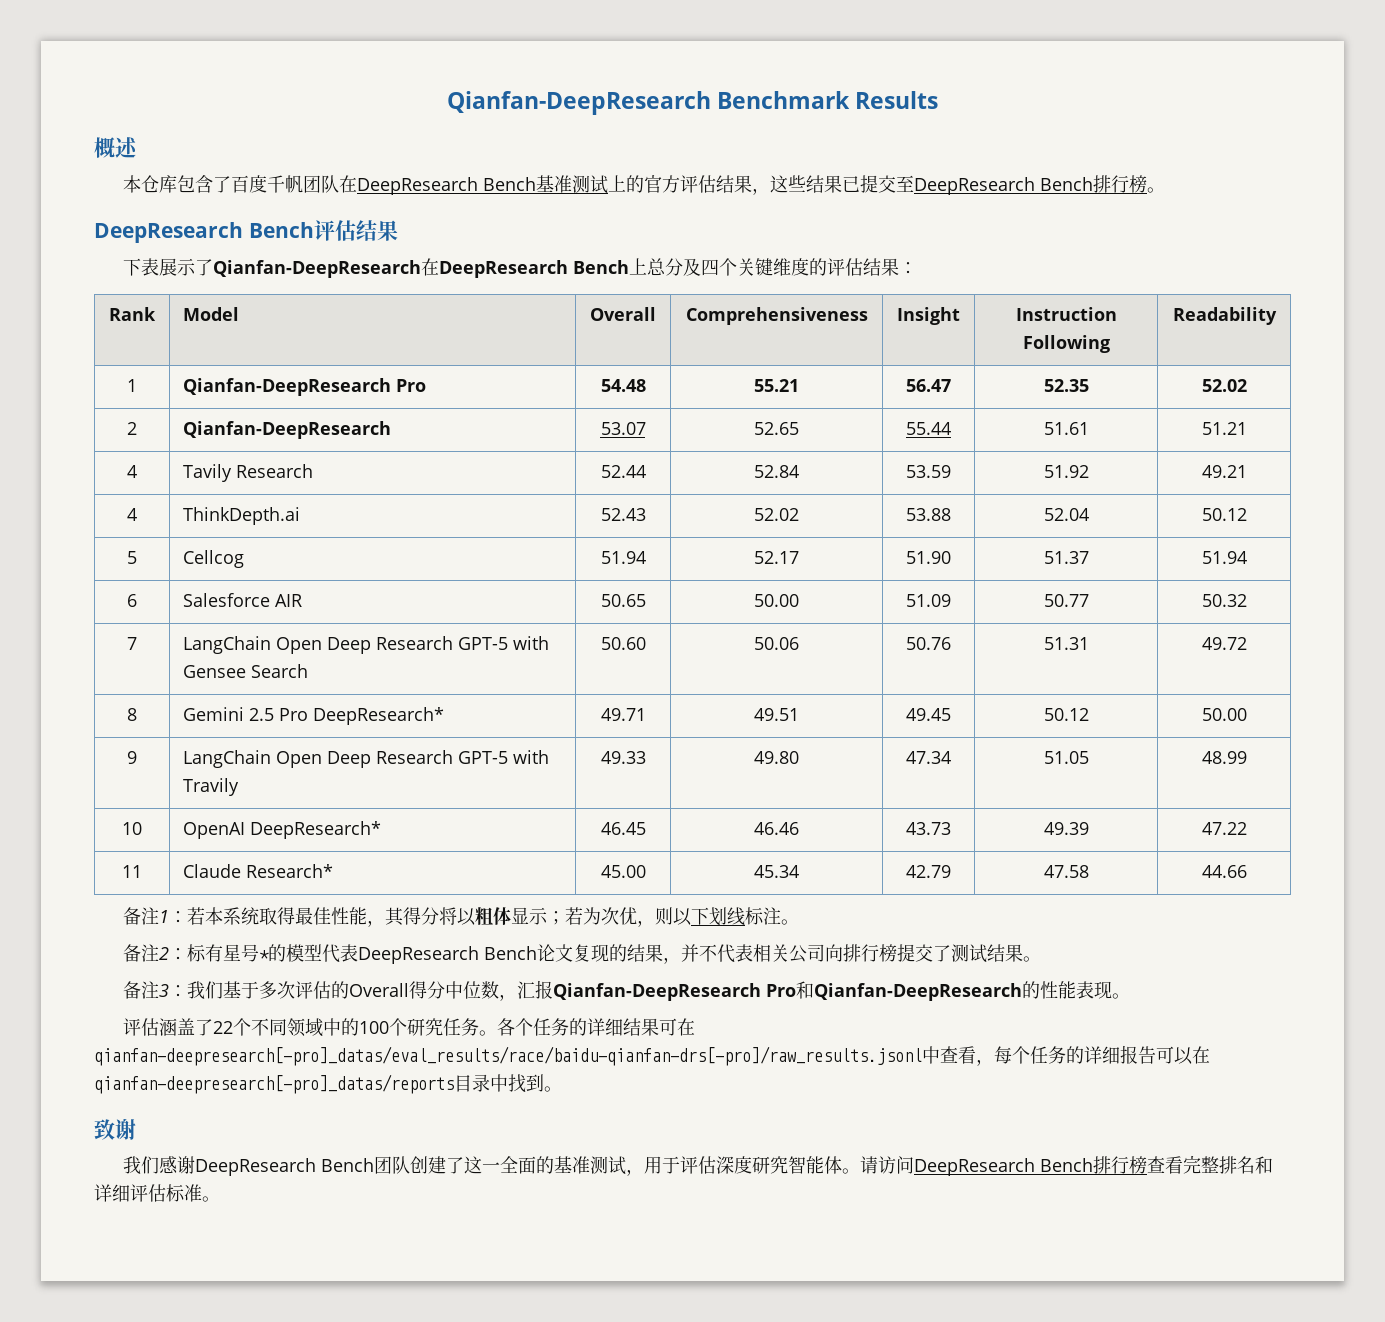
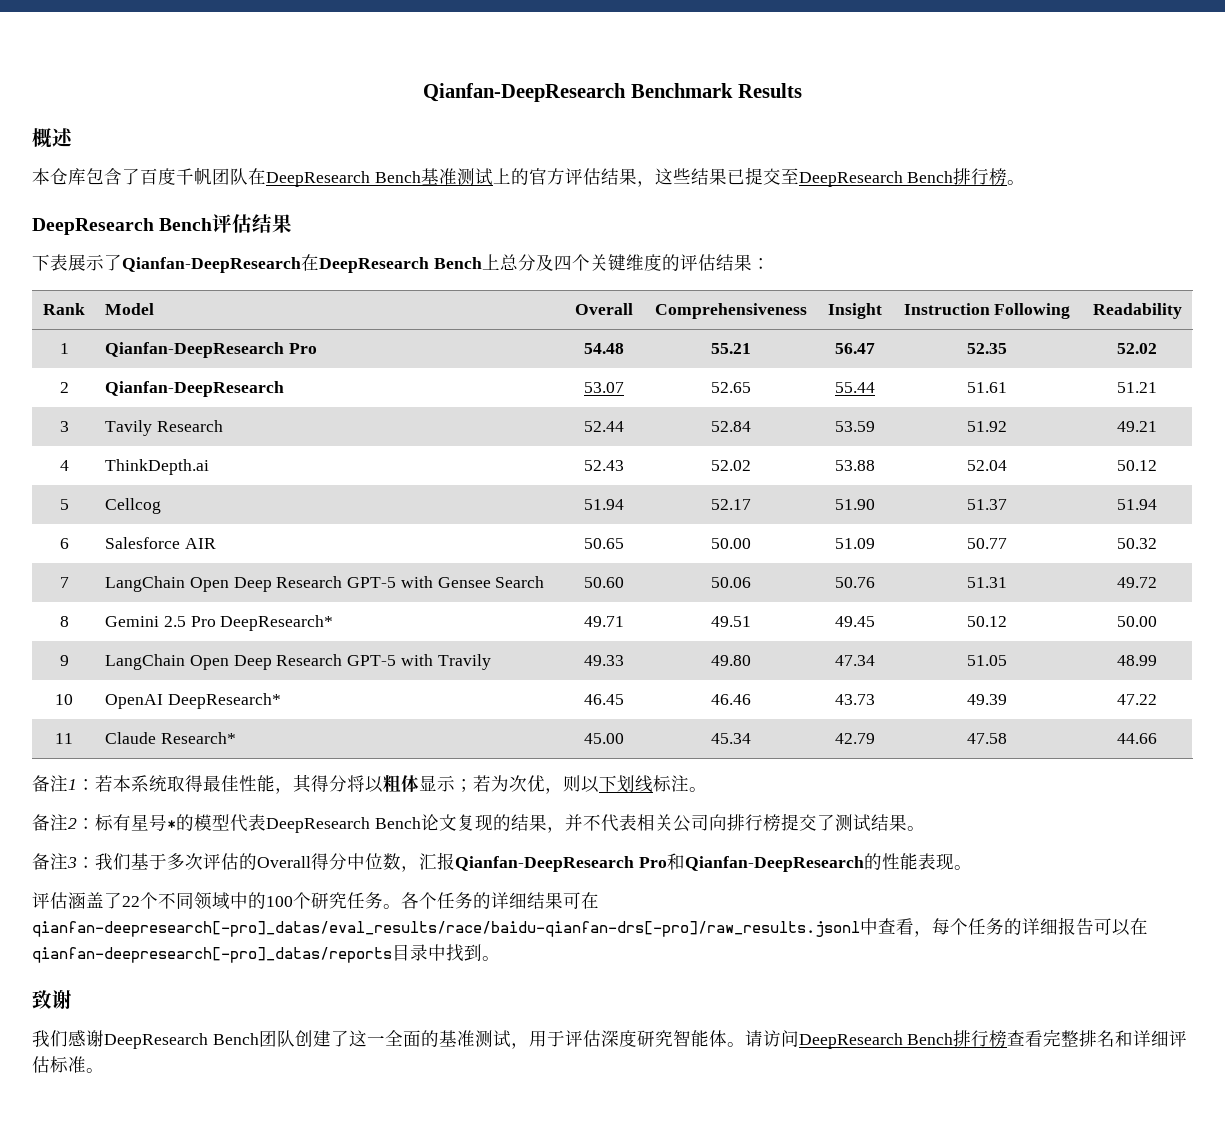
[127,465,137,478] 4 -> [59,421,69,432] 3

